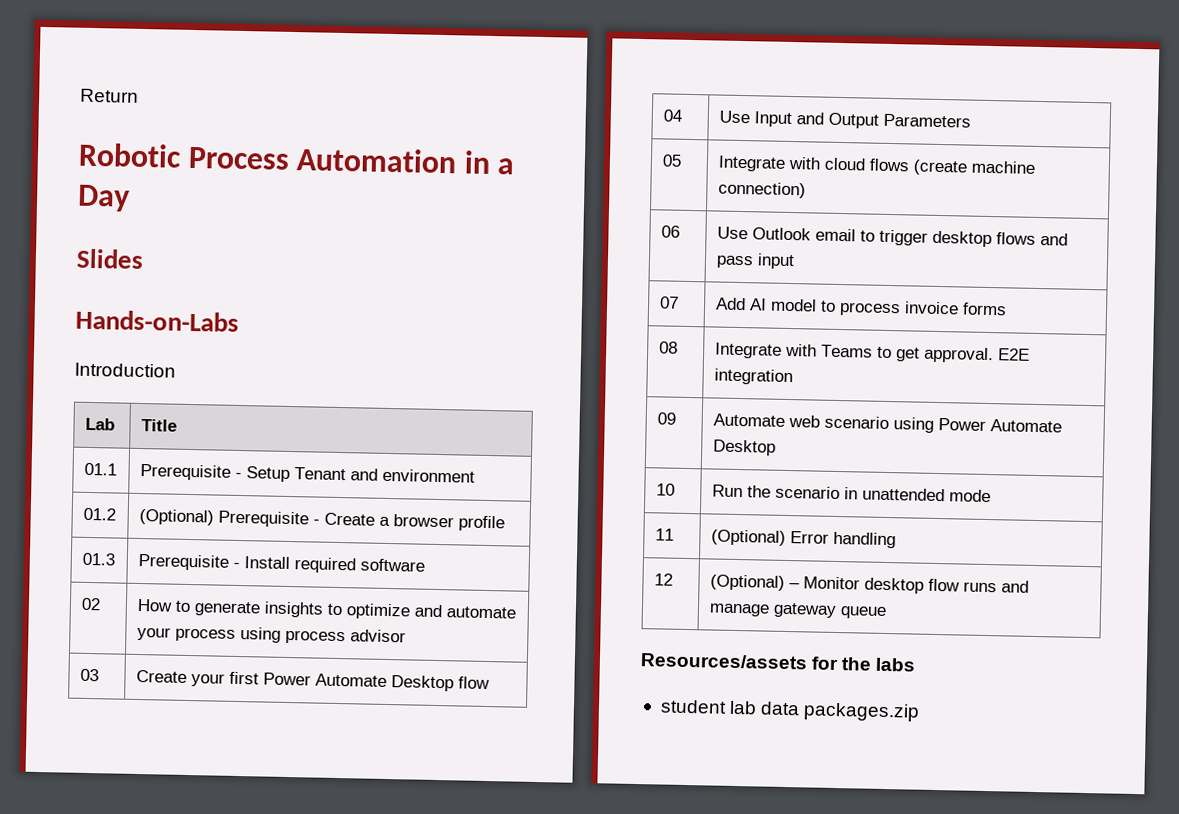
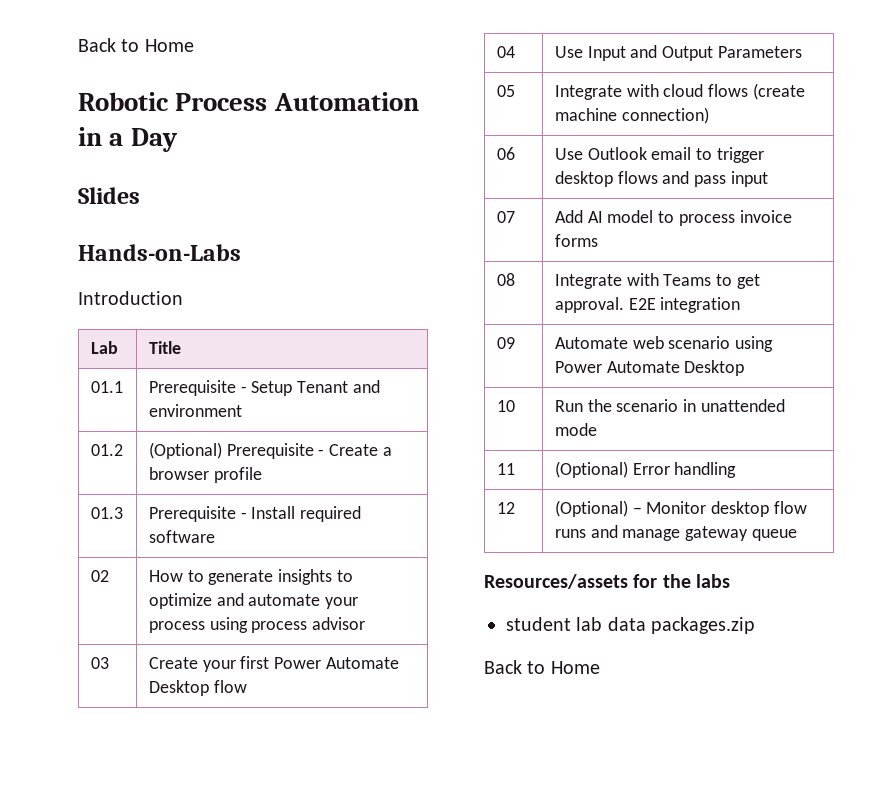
[80,88,139,103] Return -> [78,38,194,52] Back to Home
(921, 712) none -> [484,660,600,674] // Back to Home

